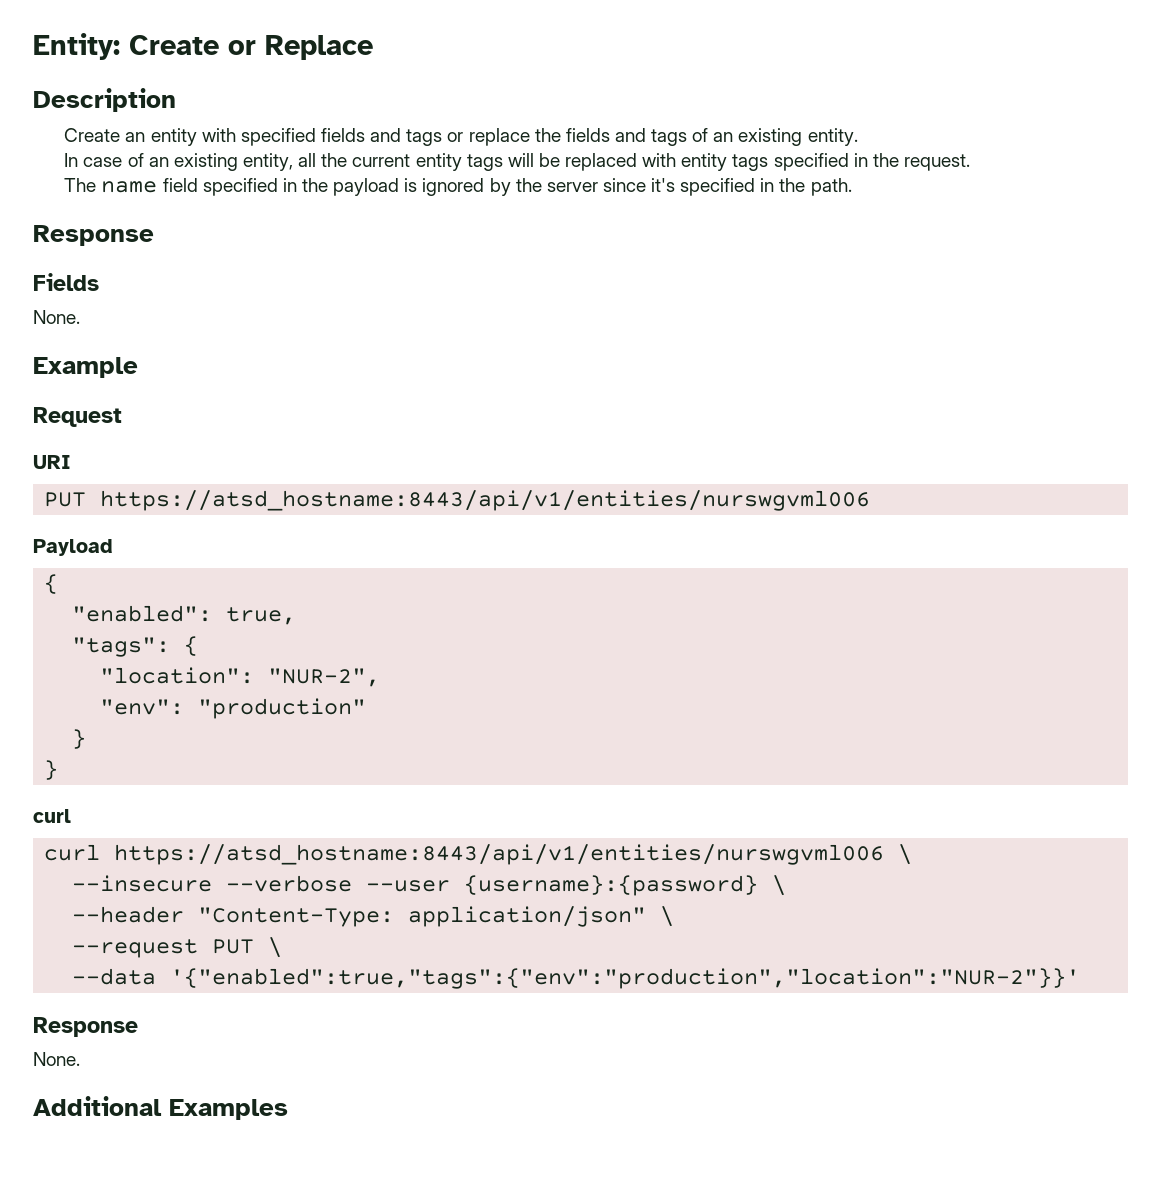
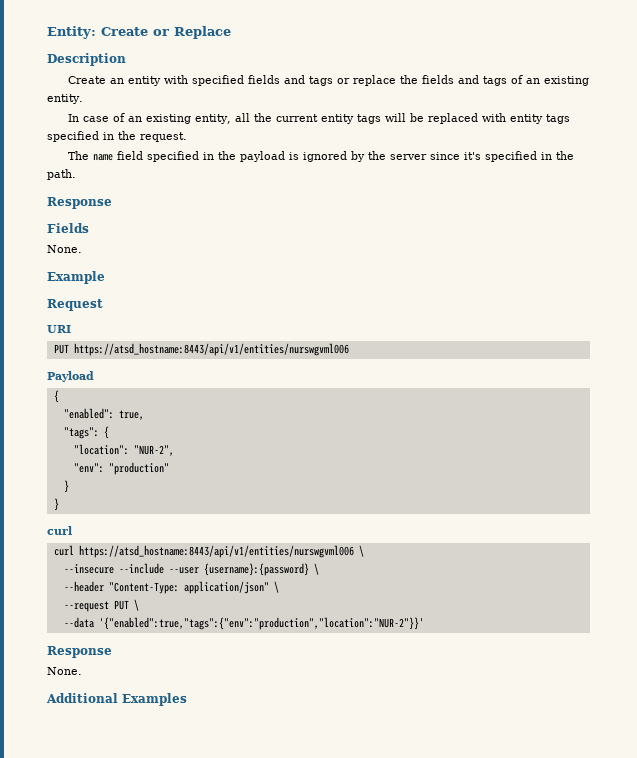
[226,875,353,892] --verbose -> [118,563,164,574] --include

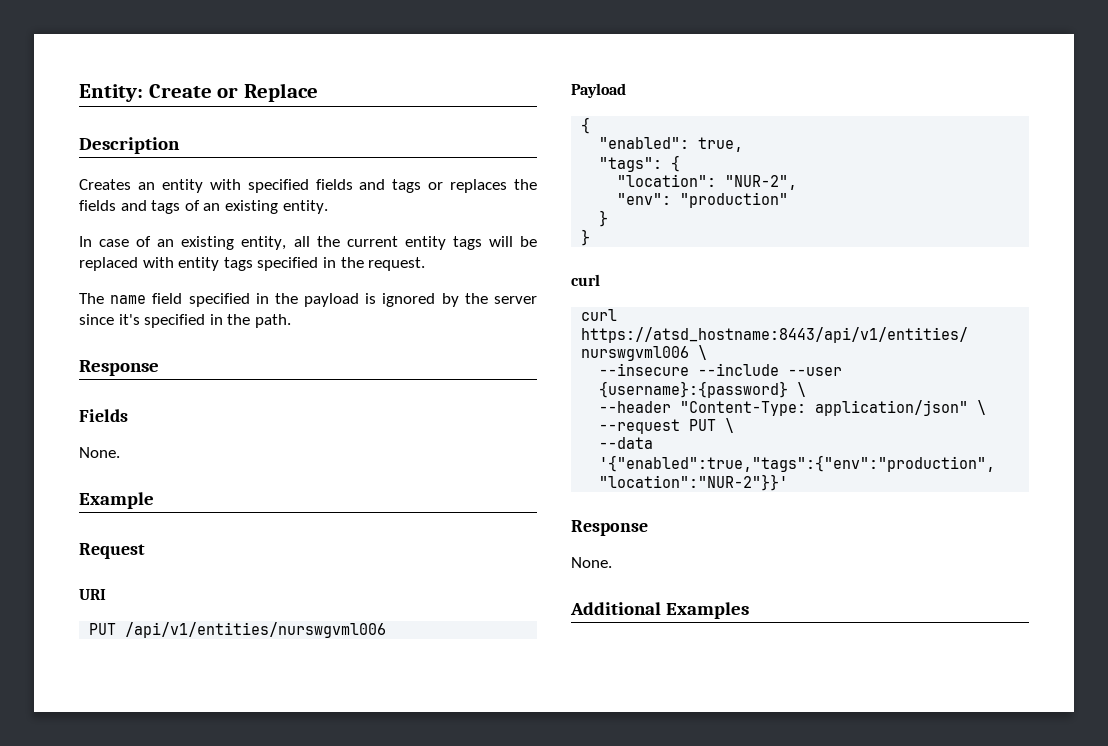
[68,76,107,84] Create -> [79,179,131,190] Creates
[353,75,397,86] replace -> [450,179,508,193] replaces
[73,343,349,356] https://atsd_hostname:8443/api/v1/entities/nurswgvml006 -> [125,622,387,638] /api/v1/entities/nurswgvml006

